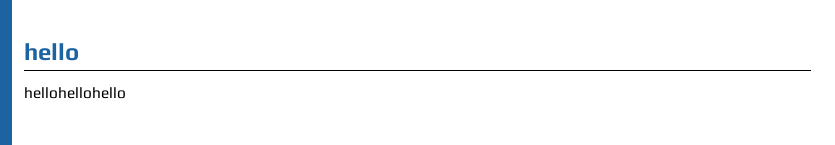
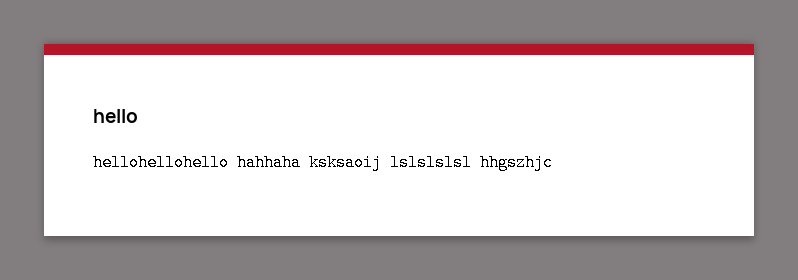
(126, 93) none -> [237,154,553,171] hahhaha ksksaoij lslslslsl hhgszhjc

